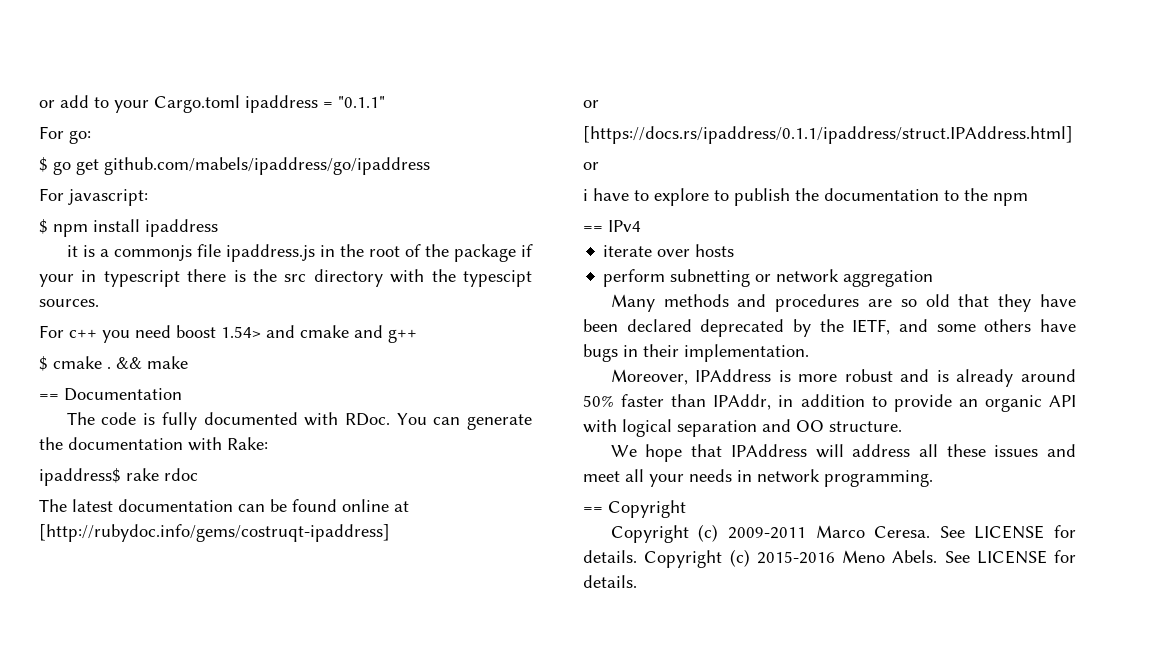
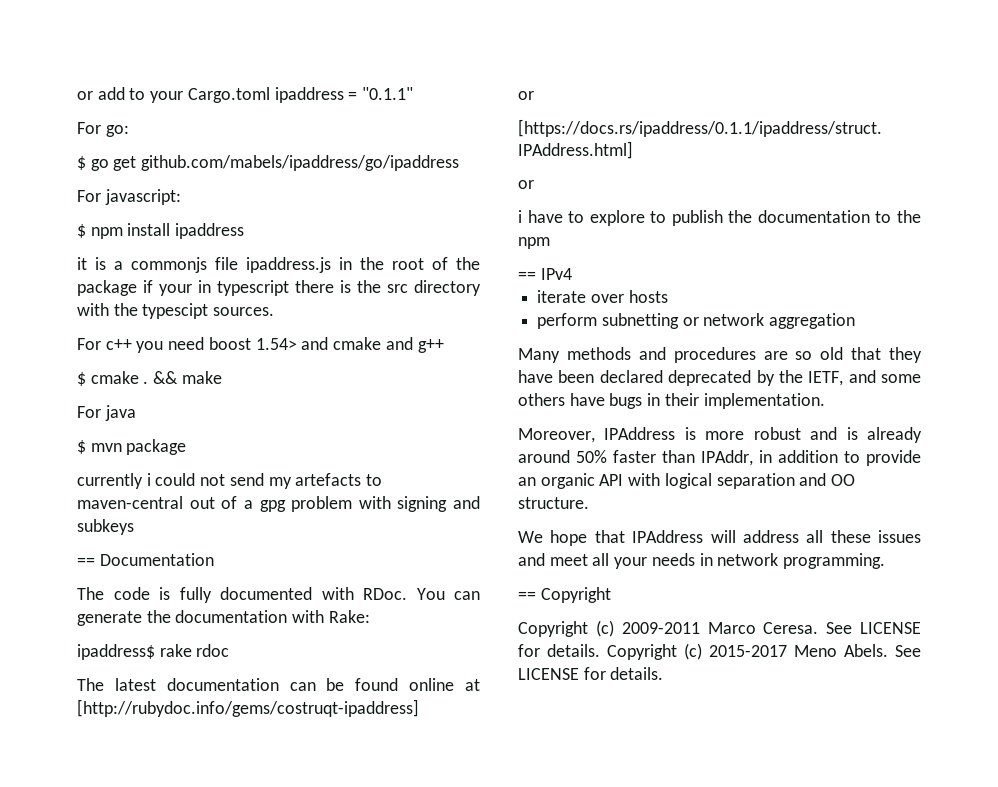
(188, 362) none -> [77,405,136,421] [77,439,187,455] [77,473,383,489] [77,496,480,512] [77,519,134,535] // For java // $ mvn package // currently i could not send my artefacts to maven-central out of a gpg problem with signing and subkeys
[756,551,835,564] 2015-2016 -> [709,645,787,657] 2015-2017

